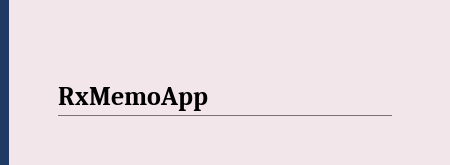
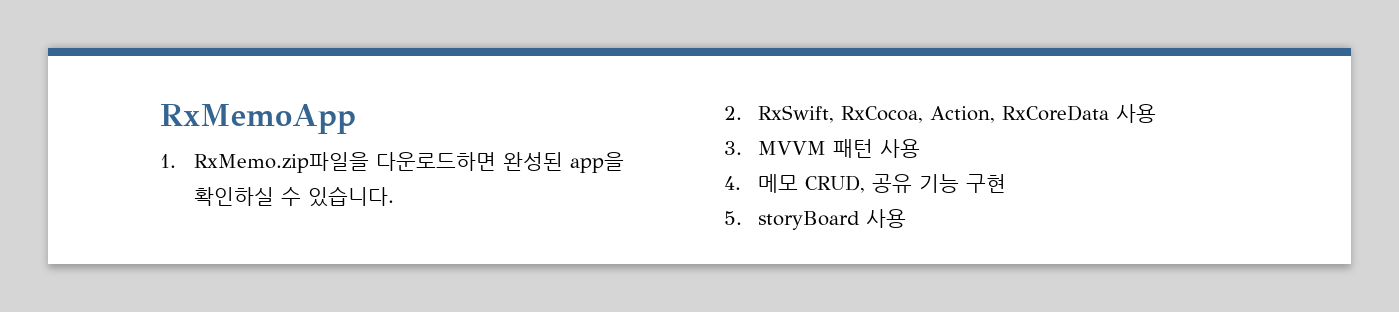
(208, 99) none -> [160,152,624,173] [193,186,394,207] [724,104,1156,123] [724,139,920,158] [724,174,1006,193] [724,209,906,230] // 1. RxMemo.zip파일을 다운로드하면 완성된 app을 확인하실 수 있습니다. // 2. RxSwift, RxCocoa, Action, RxCoreData 사용 // 3. MVVM 패턴 사용 // 4. 메모 CRUD, 공유 기능 구현 // 5. storyBoard 사용

